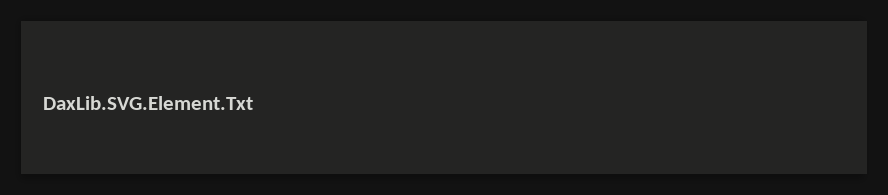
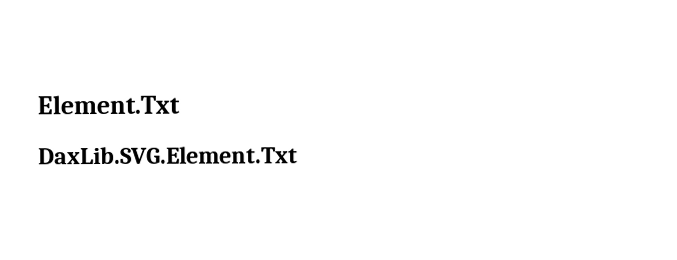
(43, 103) none -> [37,94,180,115] Element.Txt //

